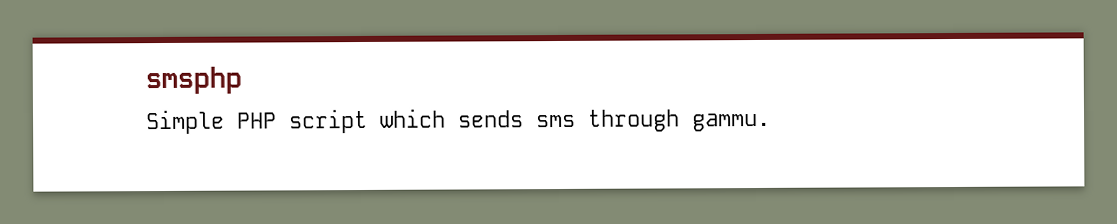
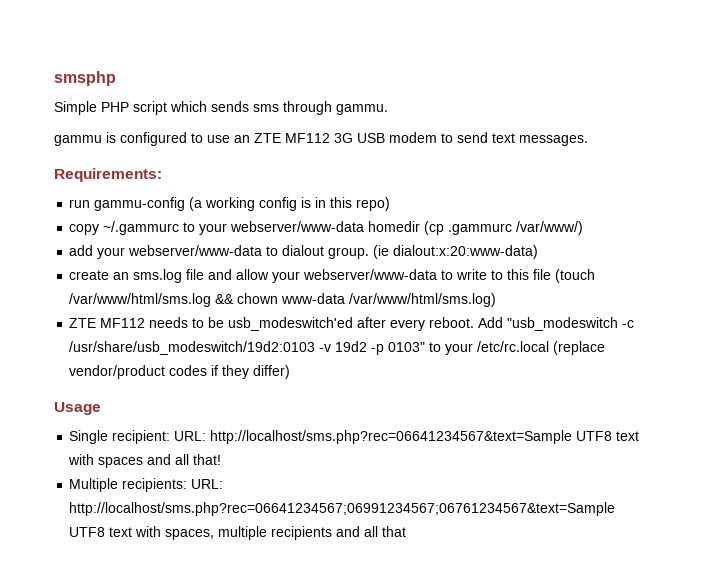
(771, 122) none -> [54,132,588,146] [54,168,162,182] [69,197,391,211] [69,221,584,235] [69,245,539,259] [69,269,596,283] [69,293,497,307] [69,317,635,331] [69,341,606,355] [69,365,291,379] [54,402,101,415] [69,430,640,444] [68,454,222,468] [69,478,224,492] [69,502,616,516] [69,526,407,540] // gammu is configured to use an ZTE MF112 3G USB modem to send text messages. // Requirements: // run gammu-config (a working config is in this repo) // copy ~/.gammurc to your webserver/www-data homedir (cp .gammurc /var/www/) // add your webserver/www-data to dialout group. (ie dialout:x:20:www-data) // create an sms.log file and allow your webserver/www-data to write to this file (touch /var/www/html/sms.log && chown www-data /var/www/html/sms.log) // ZTE MF112 needs to be usb_modeswitch'ed after every reboot. Add "usb_modeswitch -c /usr/share/usb_modeswitch/19d2:0103 -v 19d2 -p 0103" to your /etc/rc.local (replace vendor/product codes if they differ) // Usage // Single recipient: URL: http://localhost/sms.php?rec=06641234567&text=Sample UTF8 text with spaces and all that! // Multiple recipients: URL: http://localhost/sms.php?rec=06641234567;06991234567;06761234567&text=Sample UTF8 text with spaces, multiple recipients and all that

